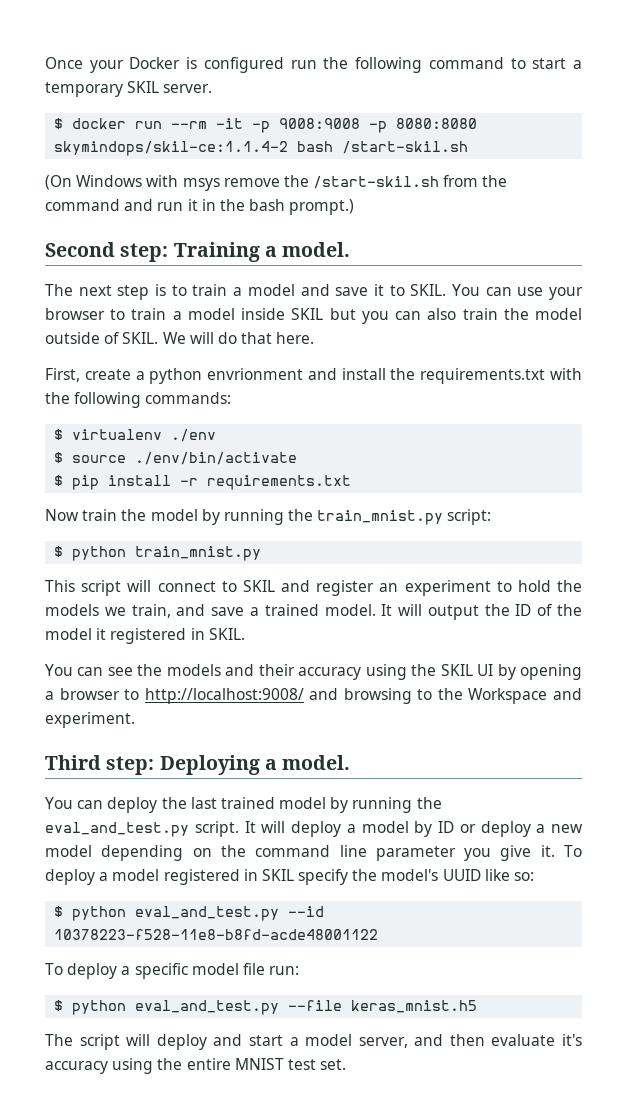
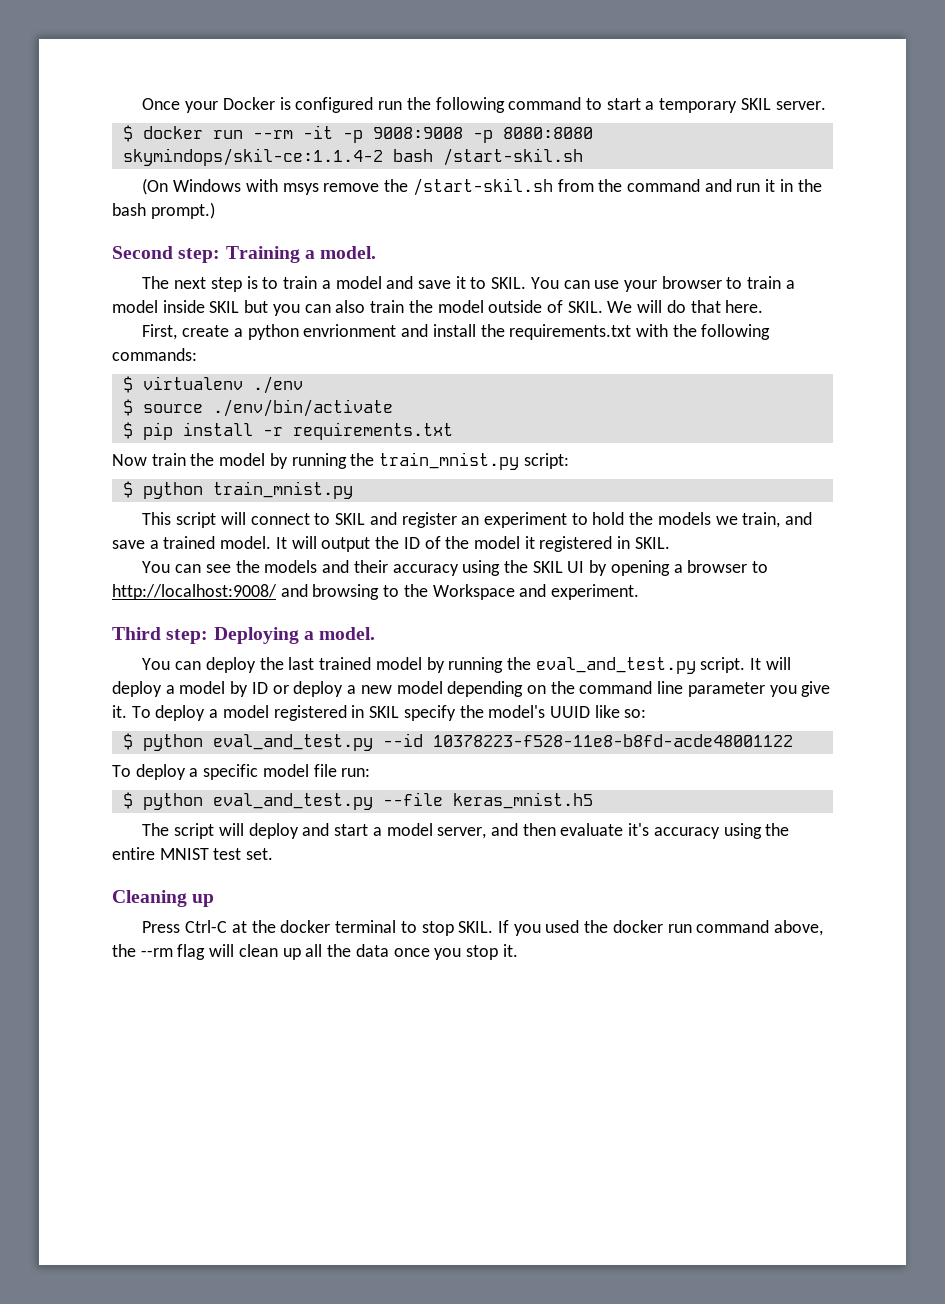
(347, 1064) none -> [112,890,215,907] [142,920,824,936] [112,944,518,960] // Cleaning up // Press Ctrl-C at the docker terminal to stop SKIL. If you used the docker run command above, the --rm flag will clean up all the data once you stop it.

